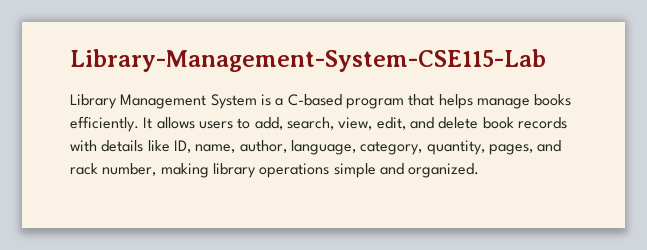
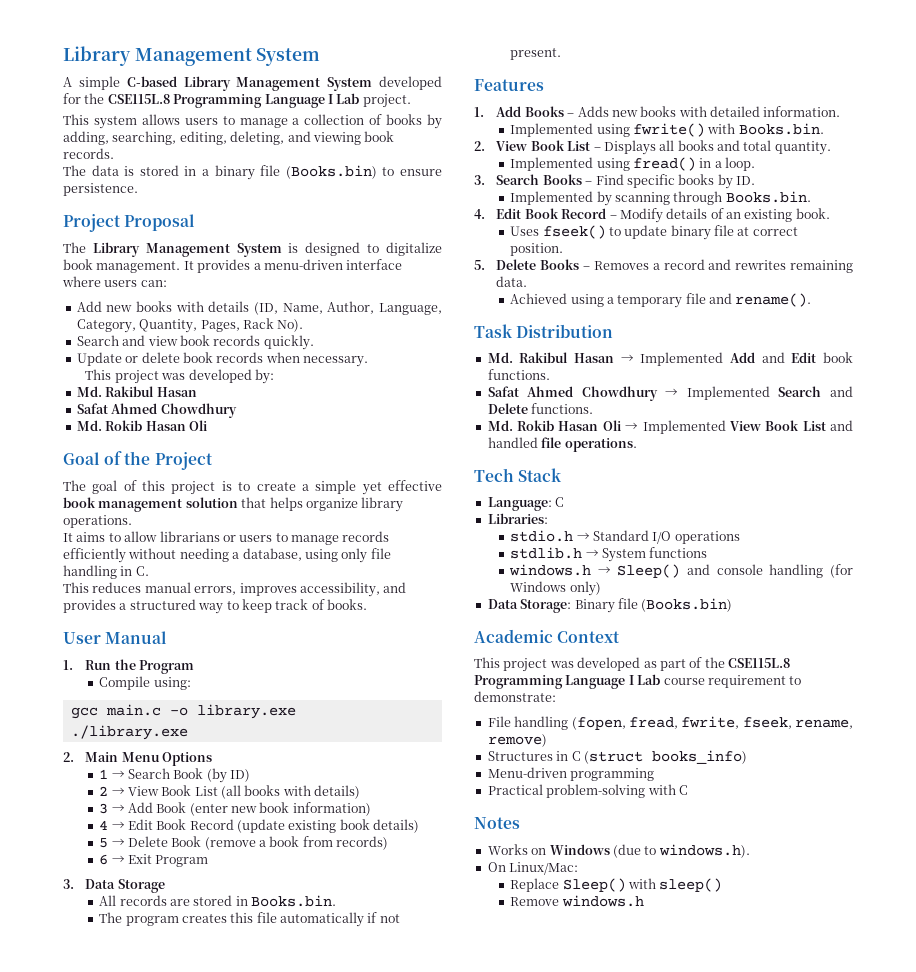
[70,49,546,72] [70,94,572,109] [70,116,567,132] [70,140,562,155] [70,163,480,178] Library-Management-System-CSE115-Lab // Library Management System is a C-based program that helps manage books efficiently. It allows users to add, search, view, edit, and delete book records with details like ID, name, author, language, category, quantity, pages, and rack number, making library operations simple and organized. -> [63,46,321,66] [63,76,442,91] [63,93,411,108] [63,114,442,129] [63,131,395,145] [63,148,114,159] [63,165,442,180] [63,183,138,196] [63,214,196,232] [63,242,442,257] [63,259,403,273] [62,276,167,287] [76,301,442,315] [76,318,304,333] [76,335,314,350] [76,352,368,367] [85,369,274,384] [76,386,197,397] [76,403,237,418] [76,420,207,431] [63,451,213,470] [63,480,443,495] [63,497,404,512] [63,515,132,528] [63,531,390,545] [63,548,391,563] [63,565,149,579] [63,582,407,597] [63,599,367,614] [63,631,168,644] [63,659,195,674] [99,676,191,690] [70,704,296,719] [70,725,188,740] [63,752,213,766] [99,768,251,783] [99,785,361,799] [99,802,371,816] [99,819,420,833] [99,836,389,850] [99,854,209,867] [63,879,165,893] [99,895,337,907] [99,912,400,927] [510,48,562,60] [474,79,544,91] [474,106,841,117] [510,123,824,137] [474,140,831,155] [510,157,756,171] [474,174,756,189] [510,191,811,206] [474,208,830,223] [510,225,798,240] [510,243,564,256] [474,259,853,273] [496,276,528,287] [510,293,812,308] [474,324,614,338] [487,352,853,366] [487,369,550,380] [487,386,853,401] [487,403,594,414] [487,420,853,434] [487,437,637,452] [474,468,563,482] [487,497,565,511] [487,513,548,524] [510,530,740,544] [510,547,708,562] [509,564,853,578] [510,581,601,596] [487,598,733,613] [474,629,621,643] [474,657,790,672] [474,674,802,689] [474,691,556,702] [487,716,853,730] [487,734,547,747] [487,750,747,764] [487,767,655,781] [487,784,688,798] [474,817,520,829] [487,844,750,858] [487,862,579,875] [510,878,723,892] [510,895,644,907] Library Management System // A simple C-based Library Management System developed for the CSE115L.8 Programming Language I Lab project. // This system allows users to manage a collection of books by adding, searching, editing, deleting, and viewing book records. // The data is stored in a binary file (Books.bin) to ensure persistence. // Project Proposal // The Library Management System is designed to digitalize book management. It provides a menu-driven interface where users can: // Add new books with details (ID, Name, Author, Language, Category, Quantity, Pages, Rack No). // Search and view book records quickly. // Update or delete book records when necessary. // This project was developed by: // Md. Rakibul Hasan // Safat Ahmed Chowdhury // Md. Rokib Hasan Oli // Goal of the Project // The goal of this project is to create a simple yet effective book management solution that helps organize library operations. // It aims to allow librarians or users to manage records efficiently without needing a database, using only file handling in C. // This reduces manual errors, improves accessibility, and provides a structured way to keep track of books. // User Manual // 1. Run the Program // Compile using: // gcc main.c -o library.exe // ./library.exe // 2. Main Menu Options // 1 → Search Book (by ID) // 2 → View Book List (all books with details) // 3 → Add Book (enter new book information) // 4 → Edit Book Record (update existing book details) // 5 → Delete Book (remove a book from records) // 6 → Exit Program // 3. Data Storage // All records are stored in Books.bin. // The program creates this file automatically if not present. // Features // 1. Add Books – Adds new books with detailed information. // Implemented using fwrite() with Books.bin. // 2. View Book List – Displays all books and total quantity. // Implemented using fread() in a loop. // 3. Search Books – Find specific books by ID. // Implemented by scanning through Books.bin. // 4. Edit Book Record – Modify details of an existing book. // Uses fseek() to update binary file at correct position. // 5. Delete Books – Removes a record and rewrites remaining data. // Achieved using a temporary file and rename(). // Task Distribution // Md. Rakibul Hasan → Implemented Add and Edit book functions. // Safat Ahmed Chowdhury → Implemented Search and Delete functions. // Md. Rokib Hasan Oli → Implemented View Book List and handled file operations. // Tech Stack // Language: C // Libraries: // stdio.h → Standard I/O operations // stdlib.h → System functions // windows.h → Sleep() and console handling (for Windows only) // Data Storage: Binary file (Books.bin) // Academic Context // This project was developed as part of the CSE115L.8 Programming Language I Lab course requirement to demonstrate: // File handling (fopen, fread, fwrite, fseek, rename, remove) // Structures in C (struct books_info) // Menu-driven programming // Practical problem-solving with C // Notes // Works on Windows (due to windows.h). // On Linux/Mac: // Replace Sleep() with sleep() // Remove windows.h

